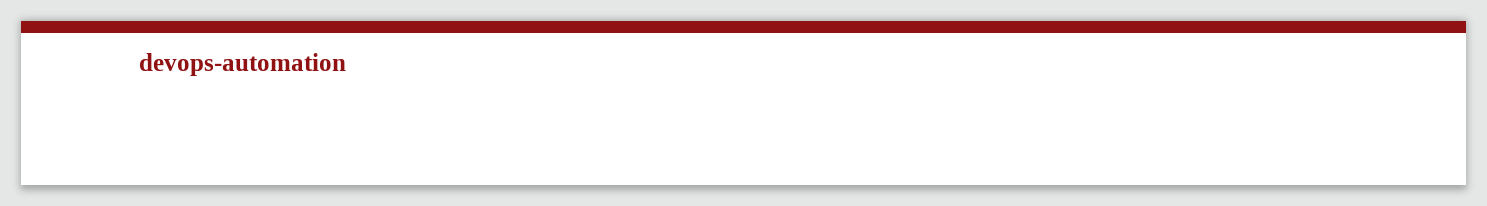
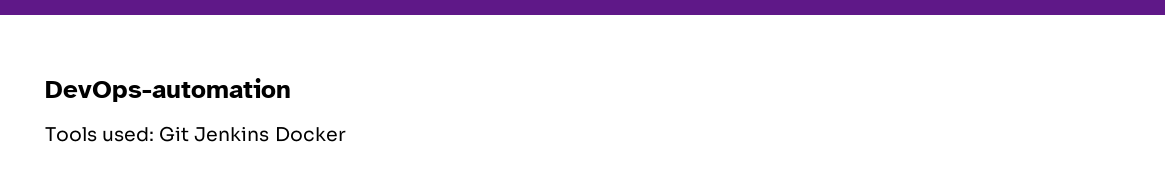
[139,53,346,76] devops-automation -> [45,78,291,102] [45,126,346,142] DevOps-automation // Tools used: Git Jenkins Docker

